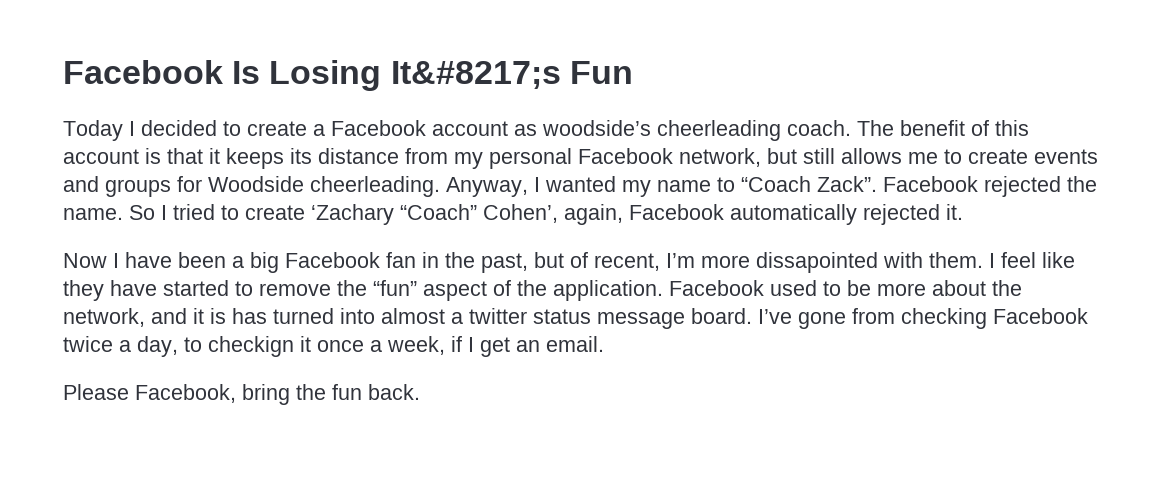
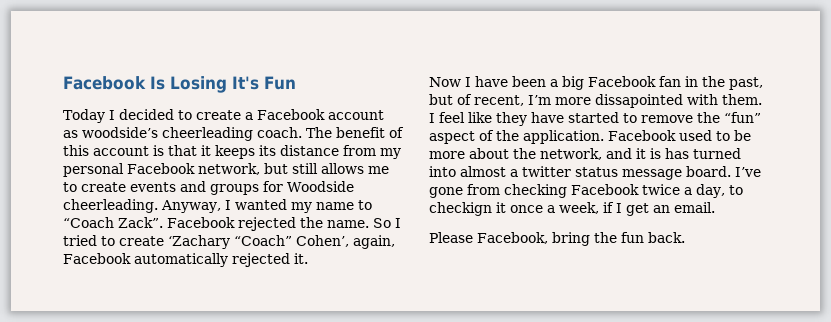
[390,61,561,89] It&#8217;s -> [231,76,259,90] It's

